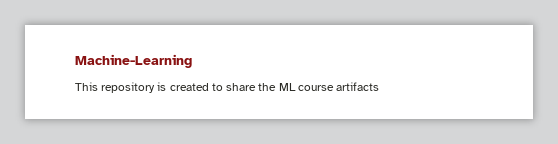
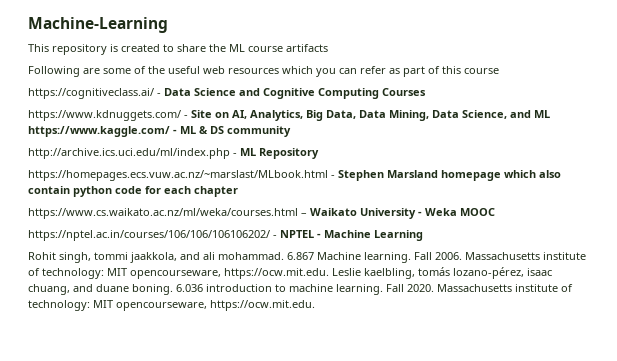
(380, 86) none -> [28,66,499,77] [28,88,426,99] [28,110,550,121] [28,126,291,137] [28,148,319,159] [28,170,561,181] [28,186,238,197] [28,208,495,219] [28,230,423,241] [28,252,586,263] [28,267,552,279] [28,284,573,295] [28,300,315,311] // Following are some of the useful web resources which you can refer as part of this course // https://cognitiveclass.ai/ - Data Science and Cognitive Computing Courses // https://www.kdnuggets.com/ - Site on AI, Analytics, Big Data, Data Mining, Data Science, and ML https://www.kaggle.com/ - ML & DS community // http://archive.ics.uci.edu/ml/index.php - ML Repository // https://homepages.ecs.vuw.ac.nz/~marslast/MLbook.html - Stephen Marsland homepage which also contain python code for each chapter // https://www.cs.waikato.ac.nz/ml/weka/courses.html – Waikato University - Weka MOOC // https://nptel.ac.in/courses/106/106/106106202/ - NPTEL - Machine Learning // Rohit singh, tommi jaakkola, and ali mohammad. 6.867 Machine learning. Fall 2006. Massachusetts institute of technology: MIT opencourseware, https://ocw.mit.edu. Leslie kaelbling, tomás lozano-pérez, isaac chuang, and duane boning. 6.036 introduction to machine learning. Fall 2020. Massachusetts institute of technology: MIT opencourseware, https://ocw.mit.edu.

